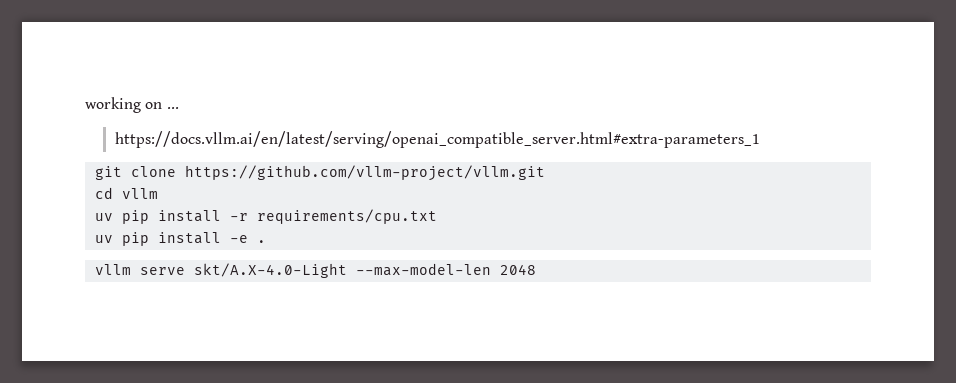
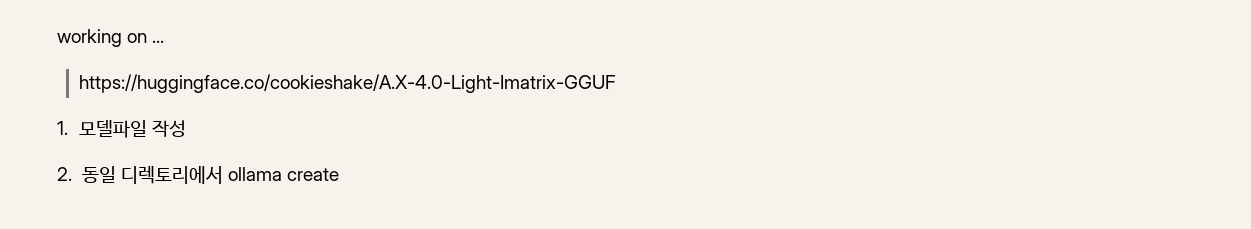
[114,131,760,148] [94,165,545,181] [94,187,158,199] [94,209,437,224] [94,232,266,246] [94,263,536,278] https://docs.vllm.ai/en/latest/serving/openai_compatible_server.html#extra-parameters_1 // git clone https://github.com/vllm-project/vllm.git // cd vllm // uv pip install -r requirements/cpu.txt // uv pip install -e . // vllm serve skt/A.X-4.0-Light --max-model-len 2048 -> [79,74,617,93] [57,120,187,138] [57,166,339,184] https://huggingface.co/cookieshake/A.X-4.0-Light-Imatrix-GGUF // 1. 모델파일 작성 // 2. 동일 디렉토리에서 ollama create

